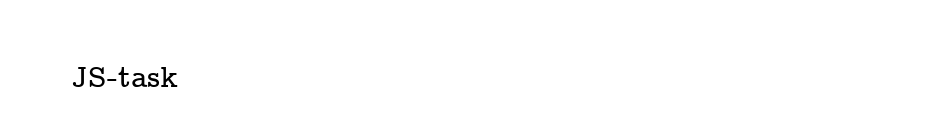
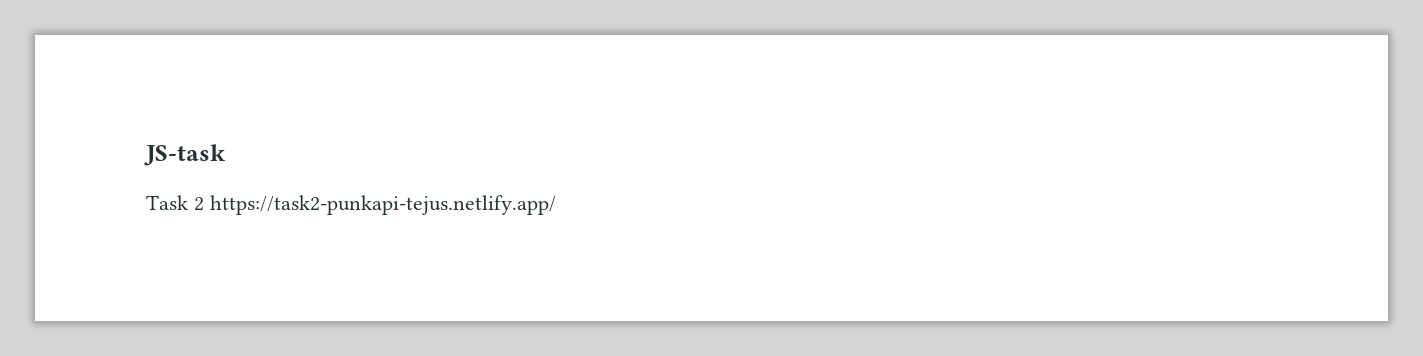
(178, 77) none -> [146,195,556,215] // Task 2 https://task2-punkapi-tejus.netlify.app/

